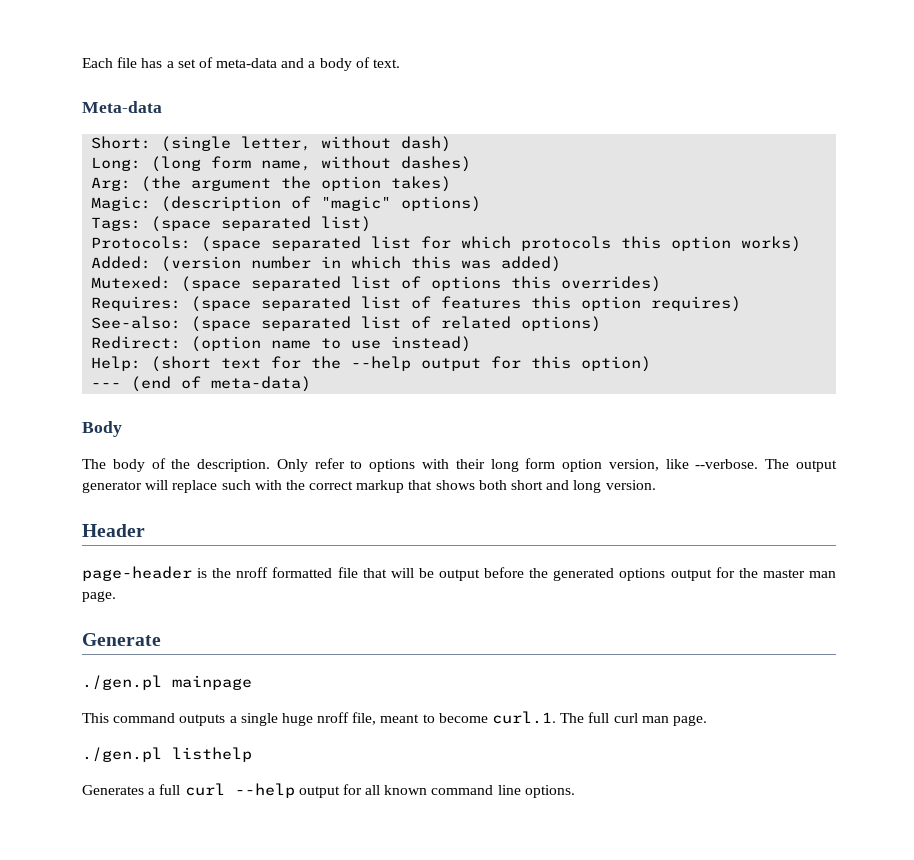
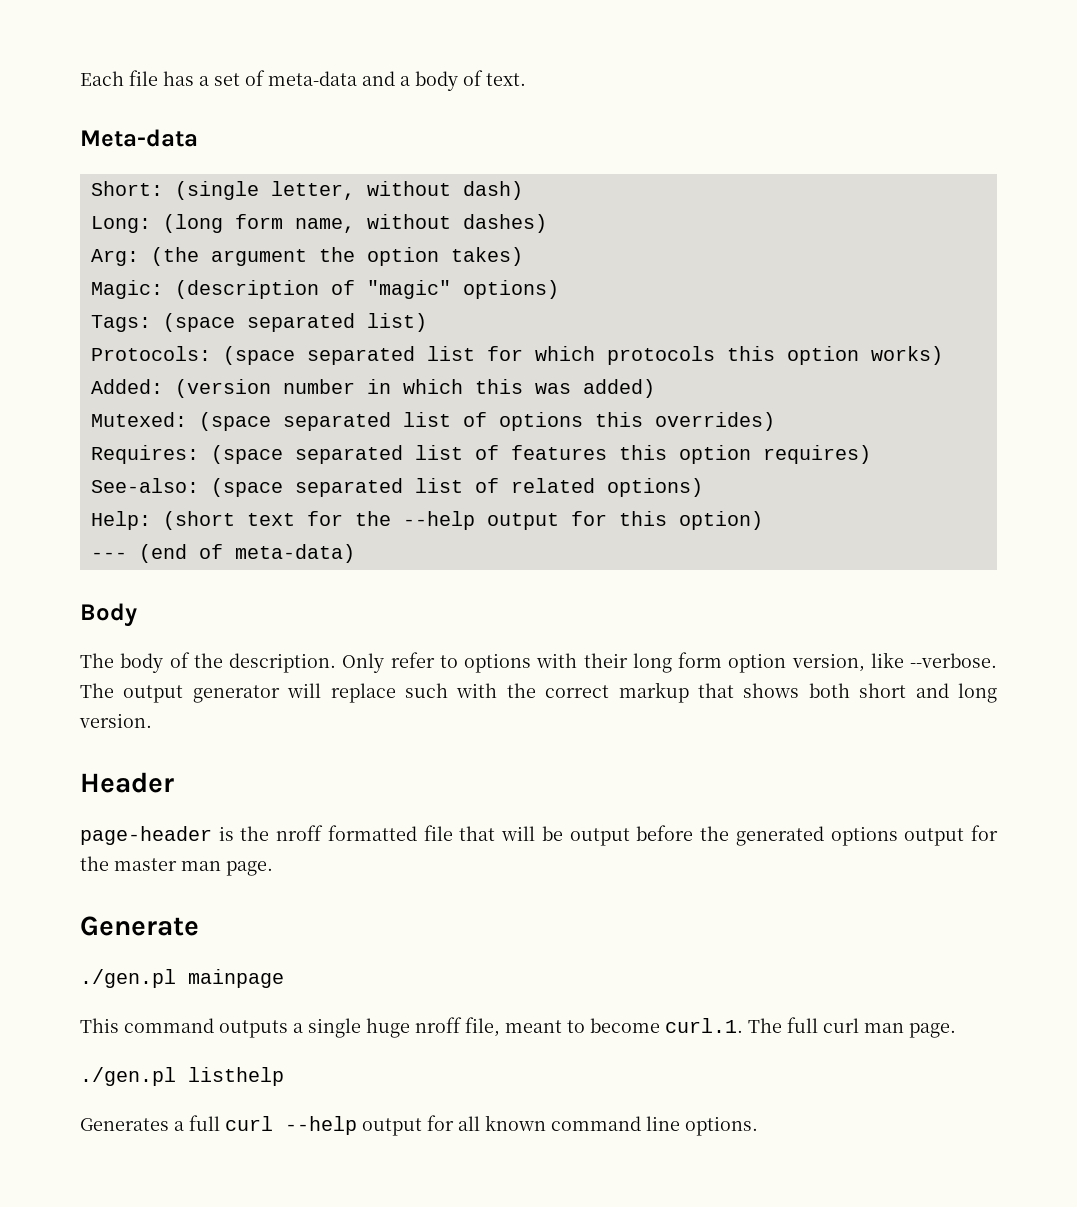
[91,336,472,352] // Redirect: (option name to use instead) -> (703, 487) none

